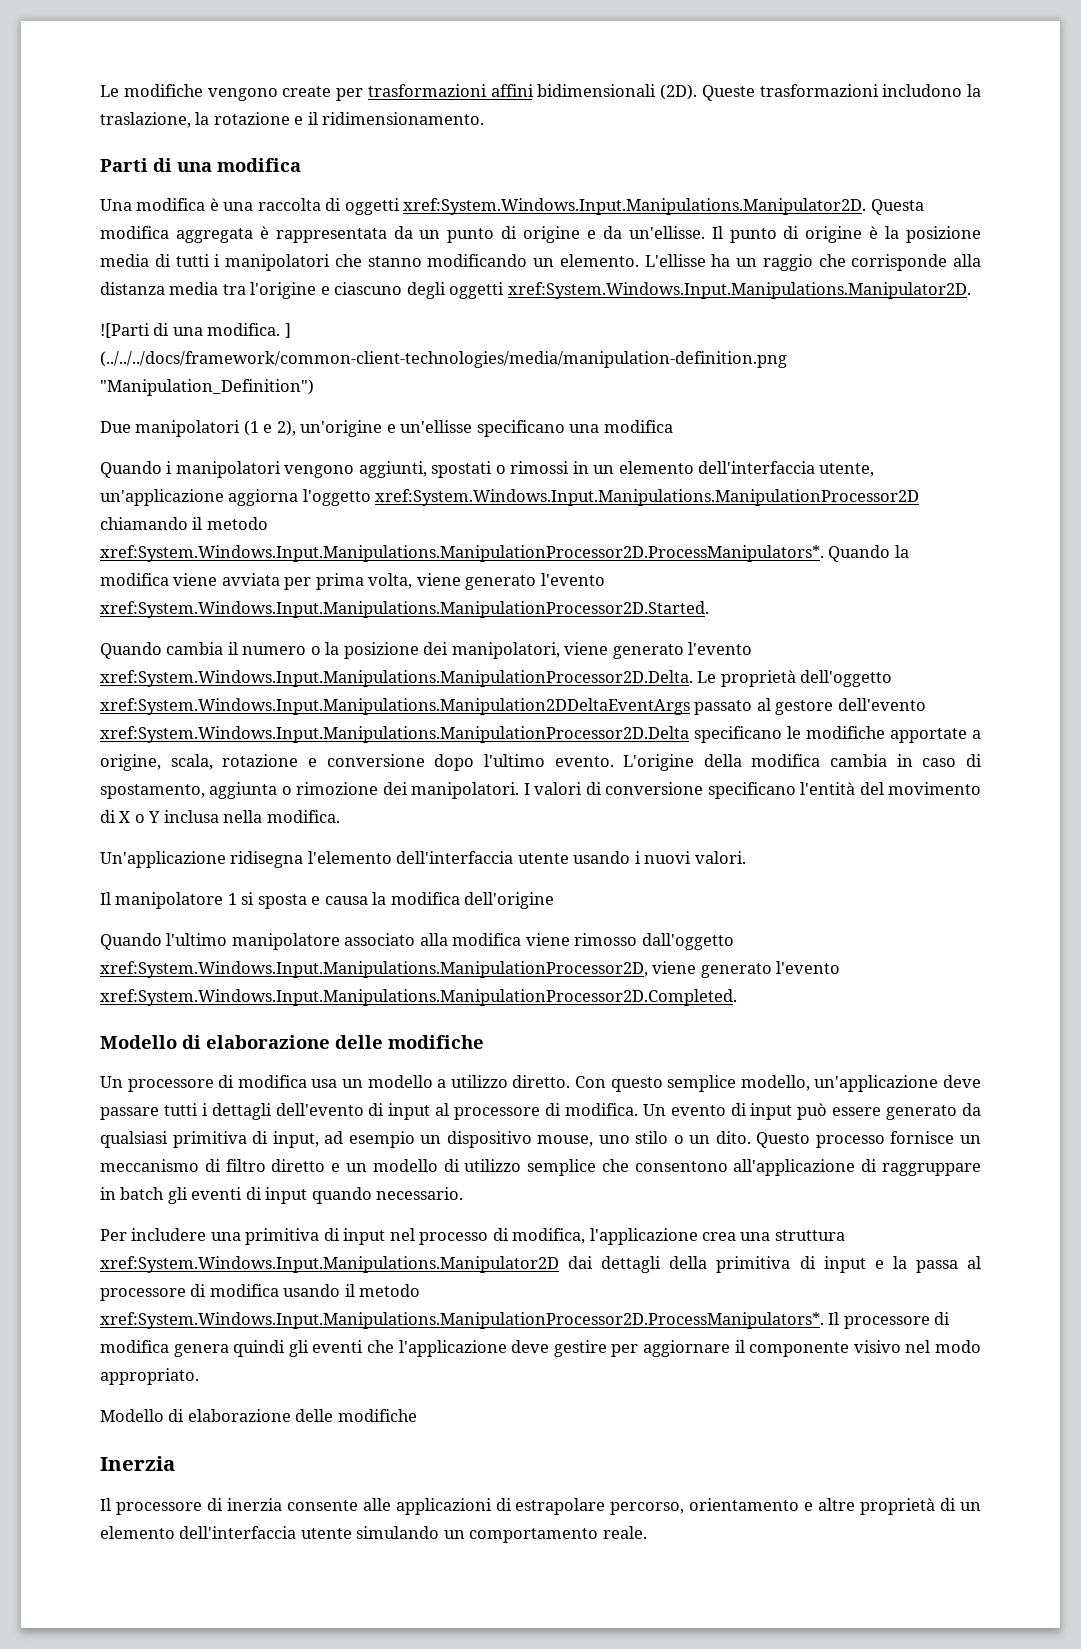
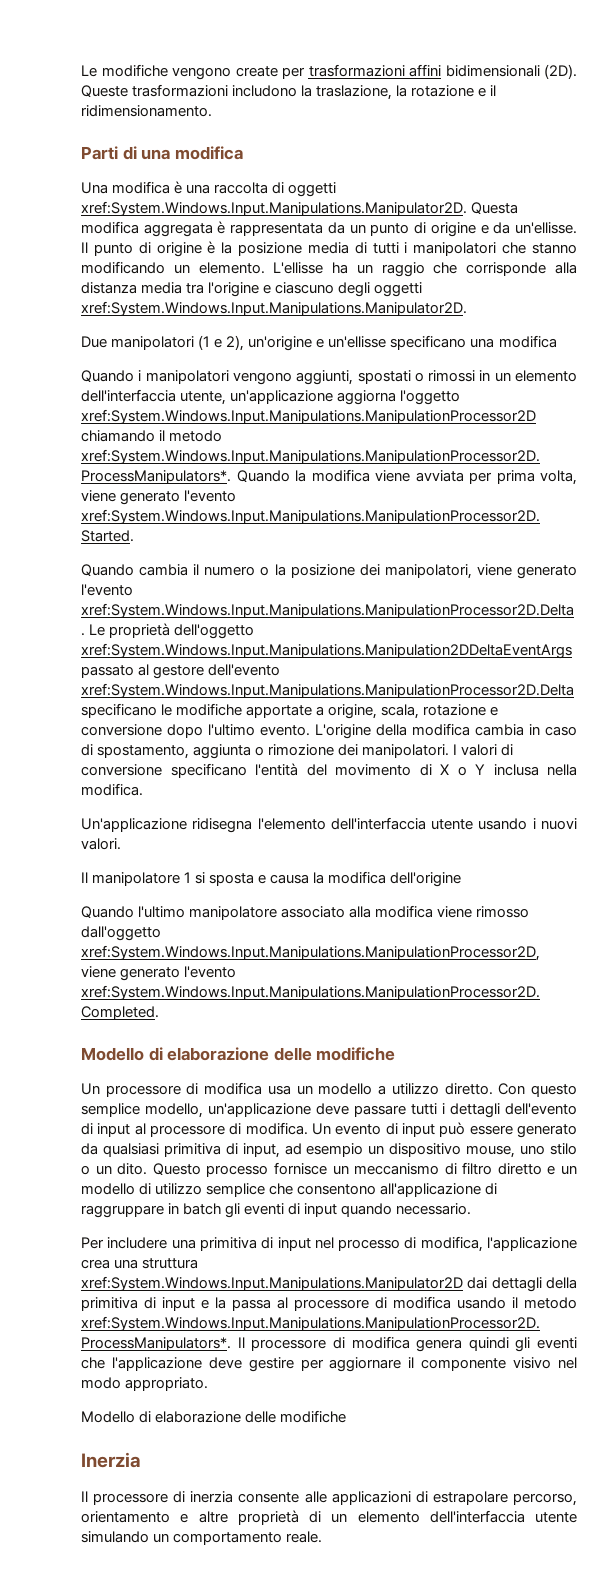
[100,323,291,338] [100,351,787,368] [100,379,314,396] // ![Parti di una modifica. ] (../../../docs/framework/common-client-technologies/media/manipulation-definition.png "Manipulation_Definition") -> (467, 308) none

